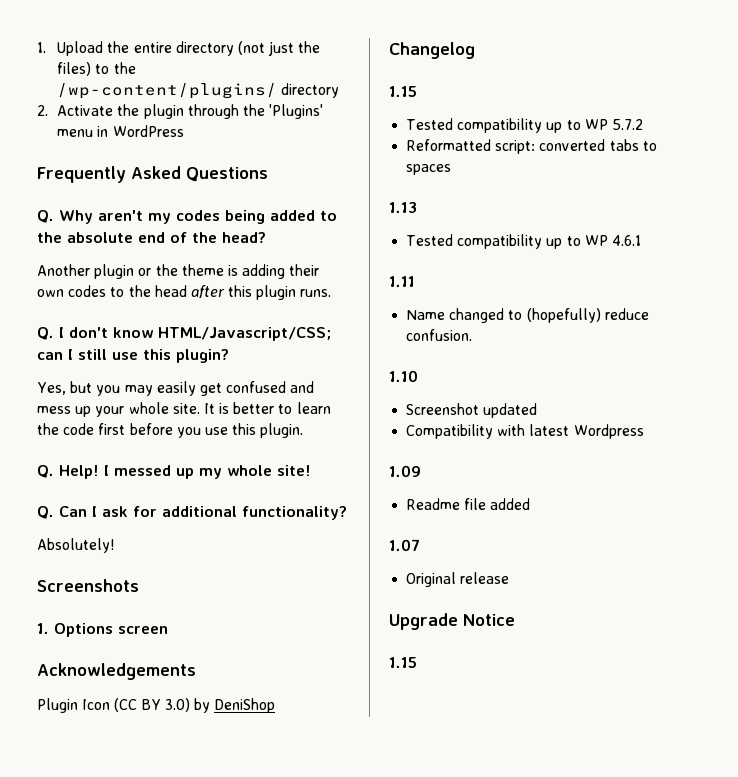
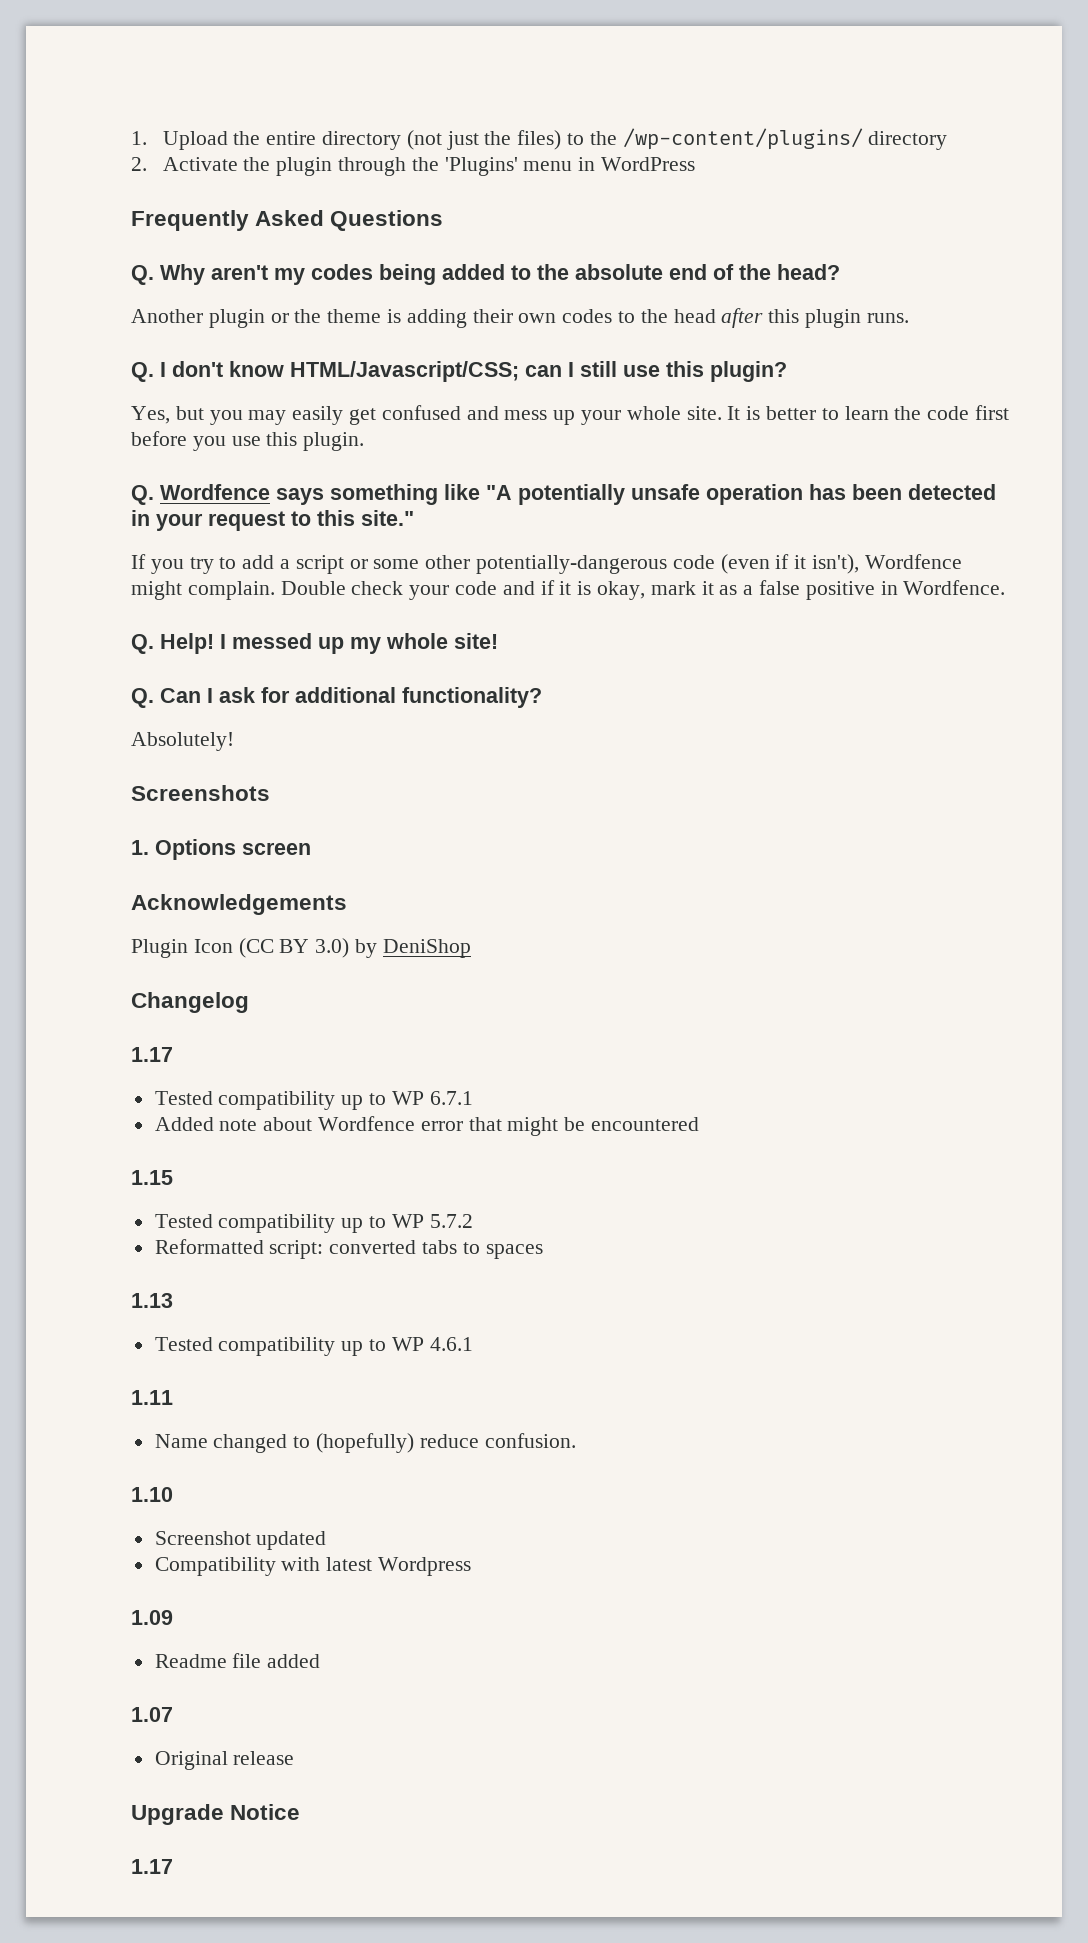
(304, 430) none -> [131,484,996,505] [131,510,414,531] [131,554,962,574] [131,580,1006,600] // Q. Wordfence says something like "A potentially unsafe operation has been detected in your request to this site." // If you try to add a script or some other potentially-dangerous code (even if it isn't), Wordfence might complain. Double check your code and if it is okay, mark it as a false positive in Wordfence.
(475, 50) none -> [131,1047,173,1062] [154,1091,473,1110] [154,1116,700,1136] // 1.17 // Tested compatibility up to WP 6.7.1 // Added note about Wordfence error that might be encountered
[389,657,417,668] 1.15 -> [131,1859,173,1874] 1.17

